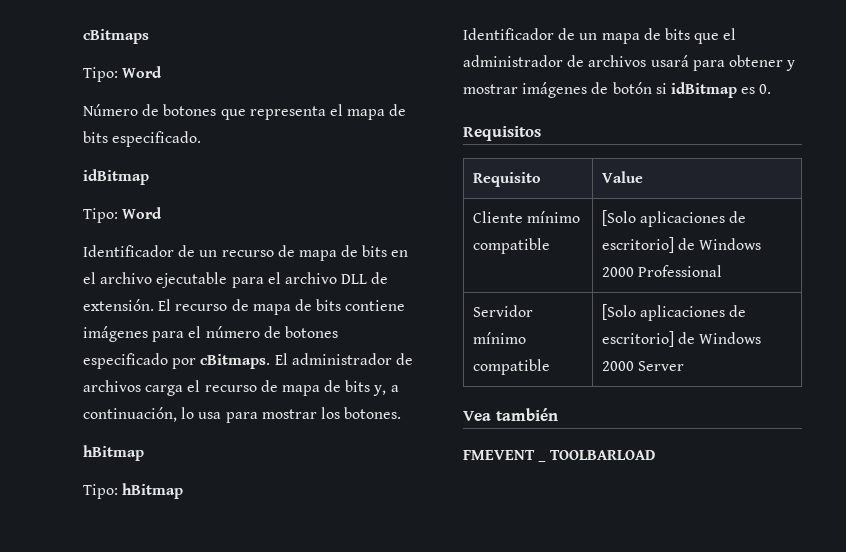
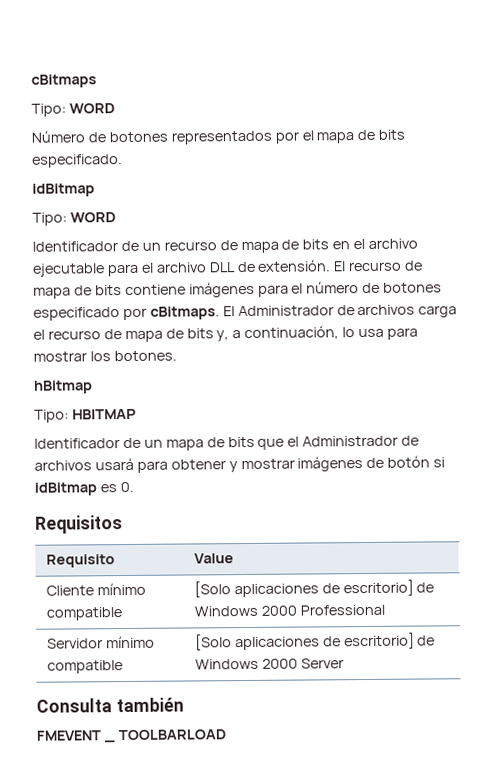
[122,66,163,78] Word -> [68,103,115,114] WORD
[220,106,326,120] que representa -> [170,130,299,145] representados por
[122,207,163,219] Word -> [69,212,116,223] WORD
[291,353,392,365] administrador -> [237,305,334,317] Administrador
[122,483,184,499] hBitmap -> [71,408,136,420] HBITMAP
[463,55,563,67] administrador -> [302,435,399,447] Administrador
[463,411,491,421] Vea -> [36,698,112,713] Consulta

